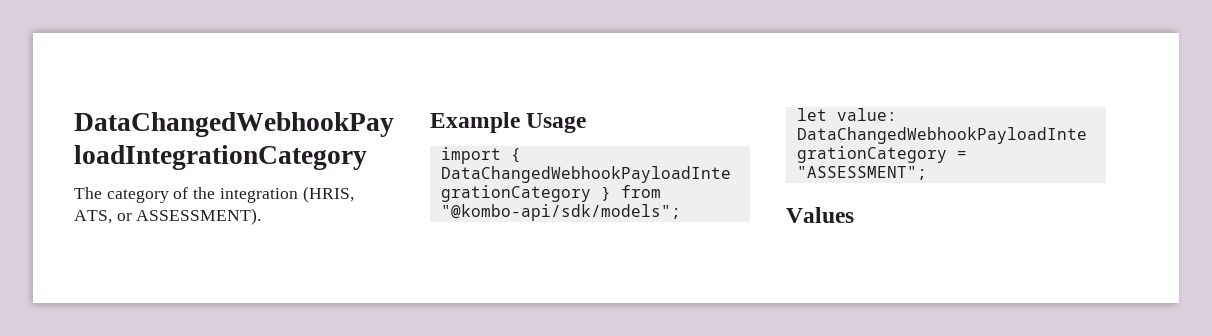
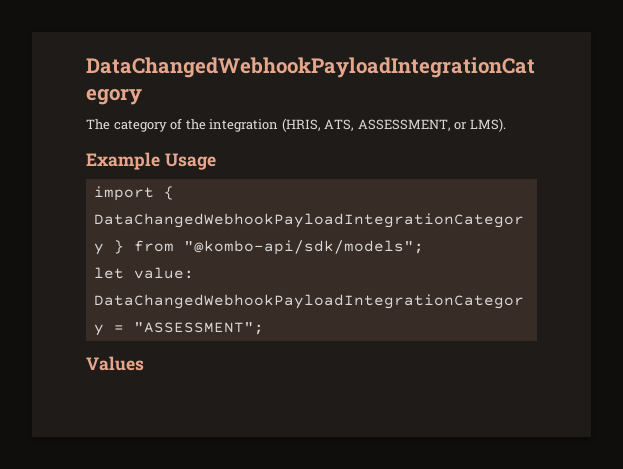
[116,208,262,225] or ASSESSMENT). -> [357,118,506,132] ASSESSMENT, or LMS).

